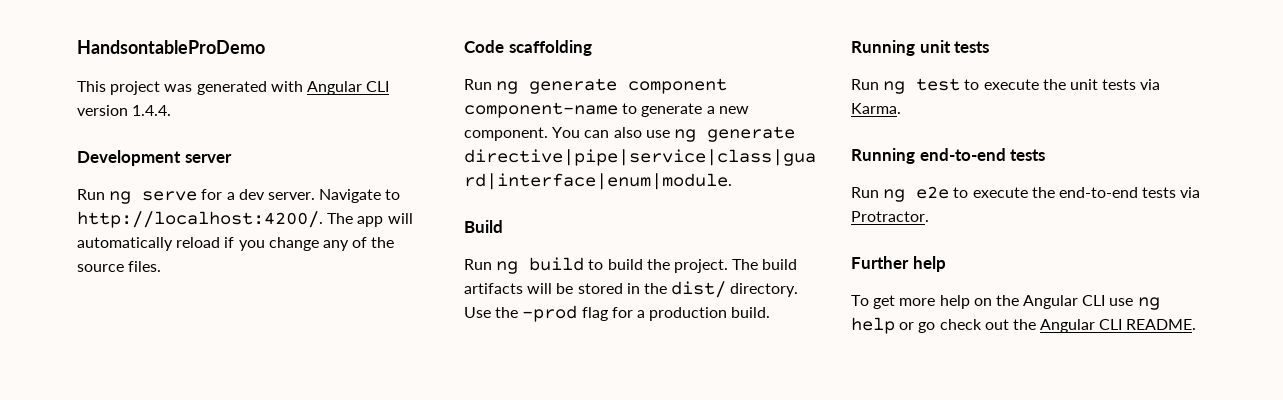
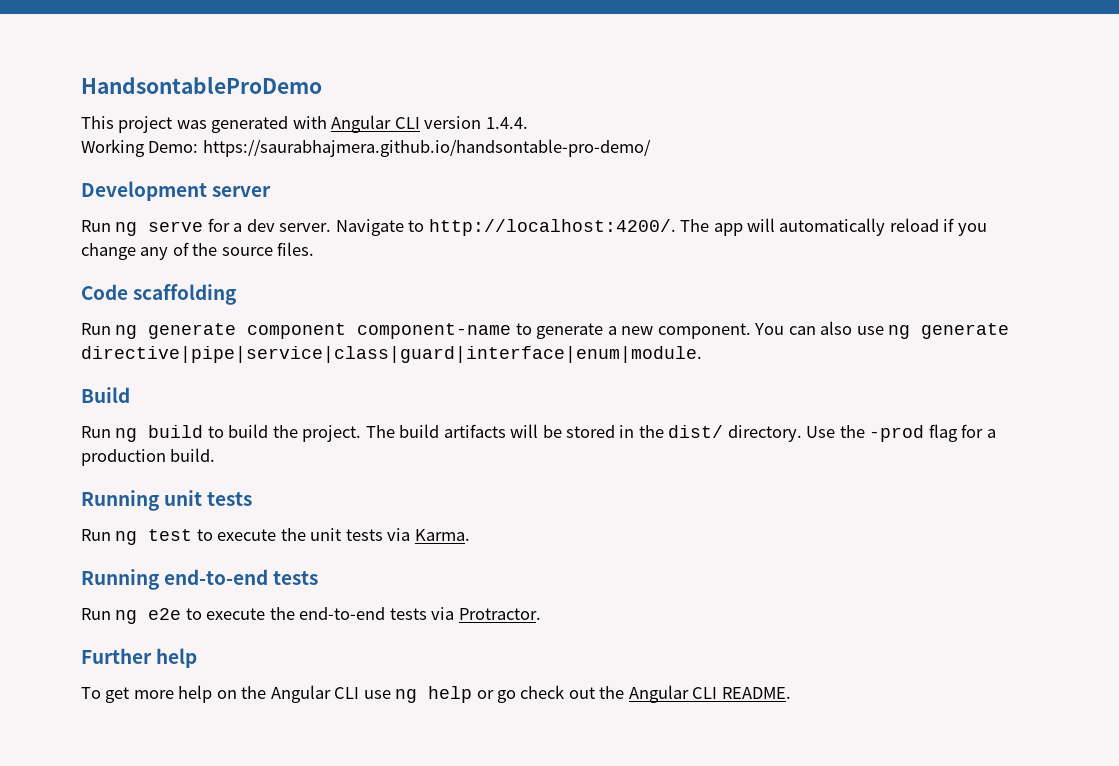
(172, 110) none -> [81,139,651,157] // Working Demo: https://saurabhajmera.github.io/handsontable-pro-demo/

